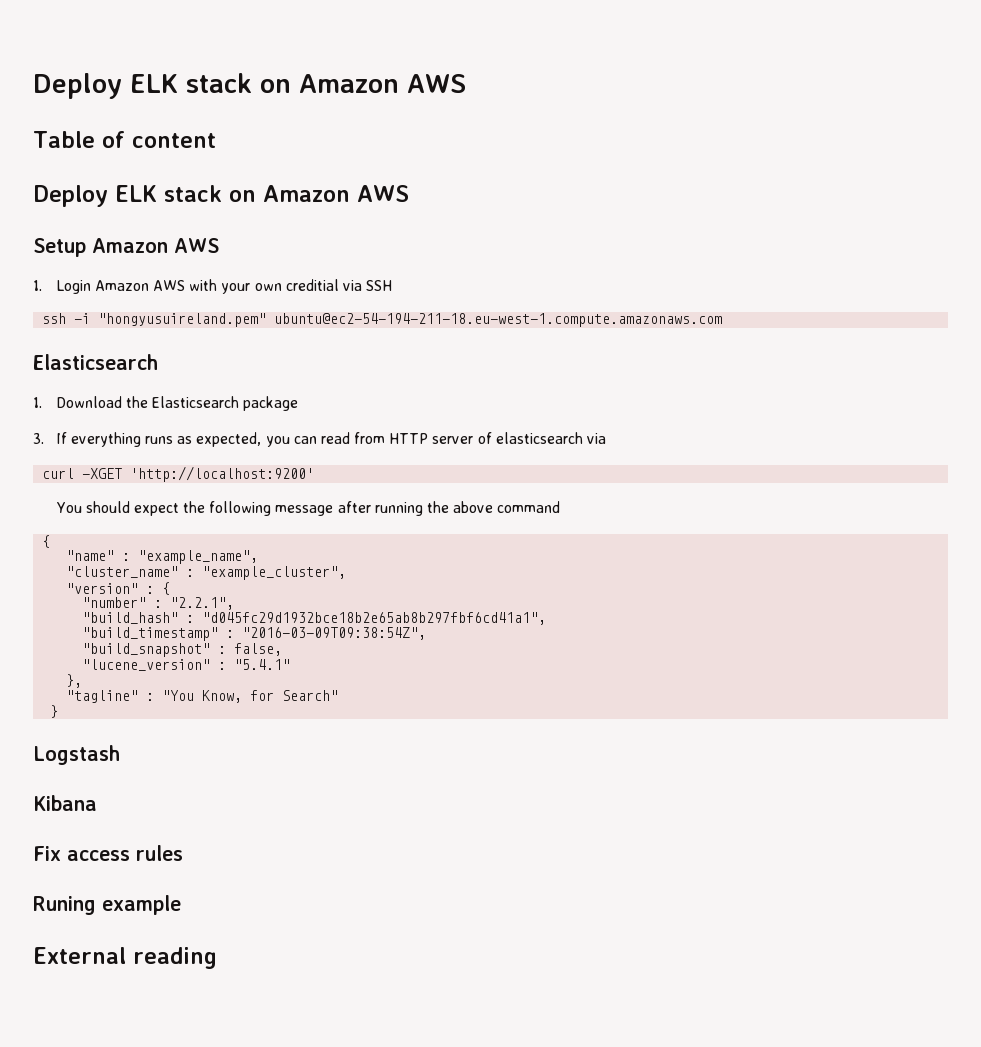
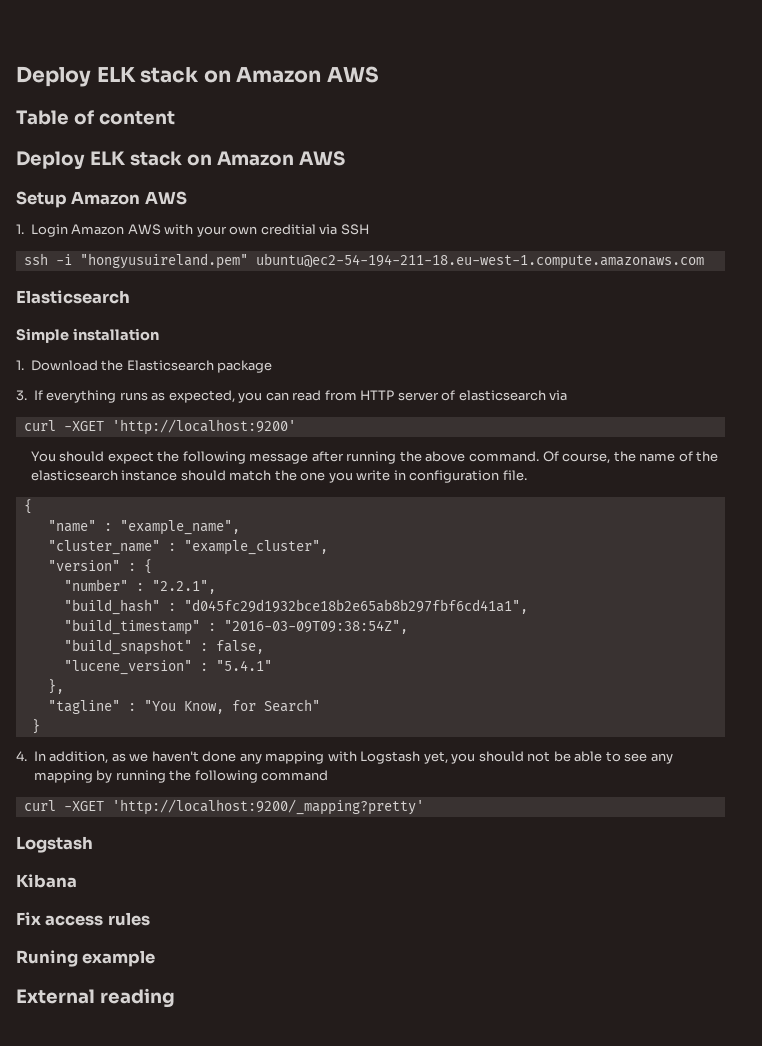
(158, 362) none -> [16,328,159,343] // Simple installation
[497,501,561,513] command -> [468,451,719,464] [30,470,527,483] command. Of course, the name of the elasticsearch instance should match the one you write in configuration file.
(59, 711) none -> [16,751,673,764] [33,770,329,783] [23,799,424,815] // 4. In addition, as we haven't done any mapping with Logstash yet, you should not be able to see any mapping by running the following command // curl -XGET 'http://localhost:9200/_mapping?pretty'

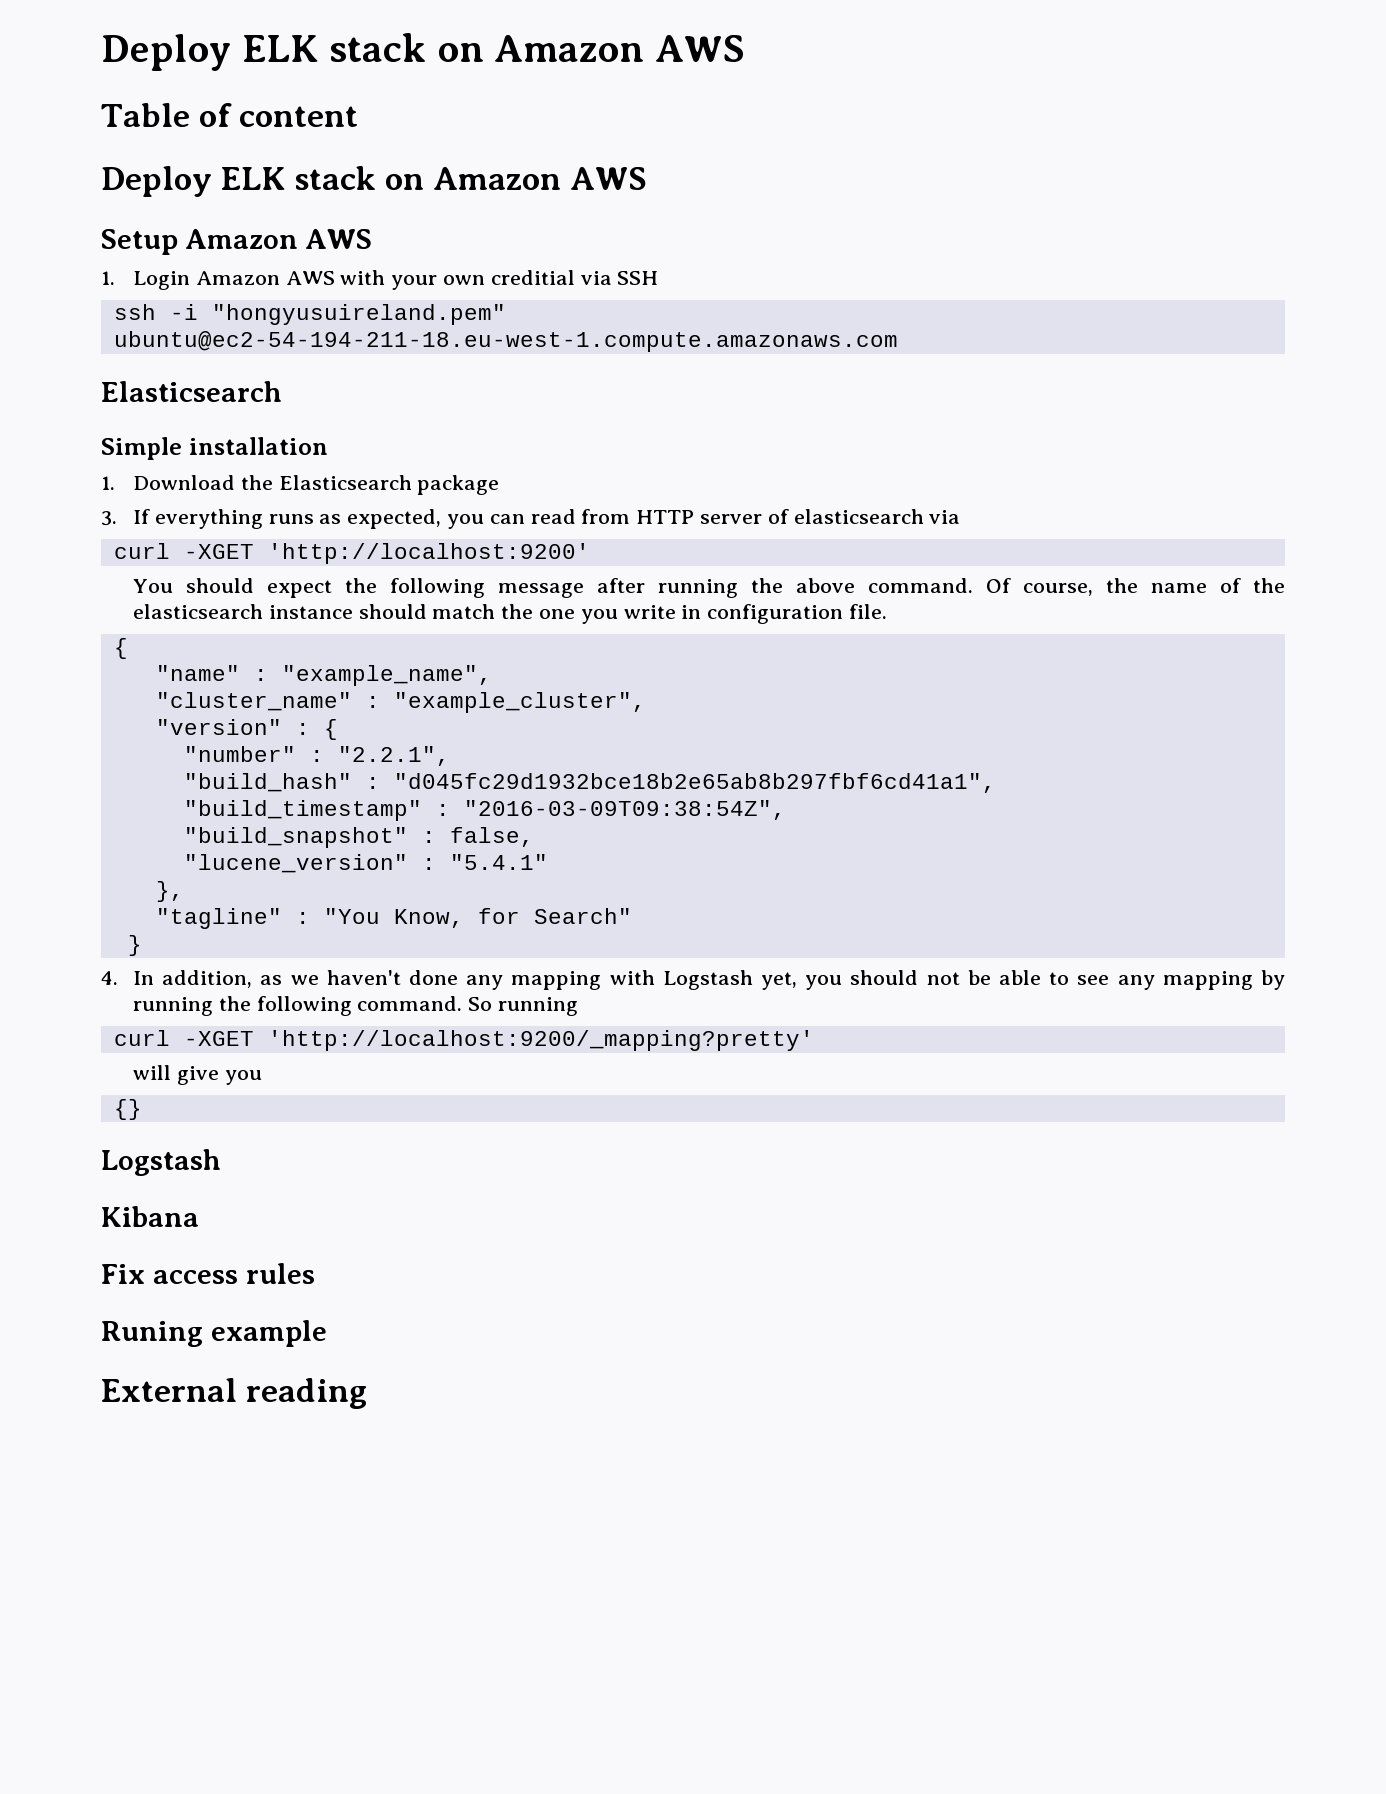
[261,770,329,781] command -> [357,996,578,1016] command. So running
(424, 807) none -> [132,1065,262,1085] [113,1099,142,1120] // will give you // {}

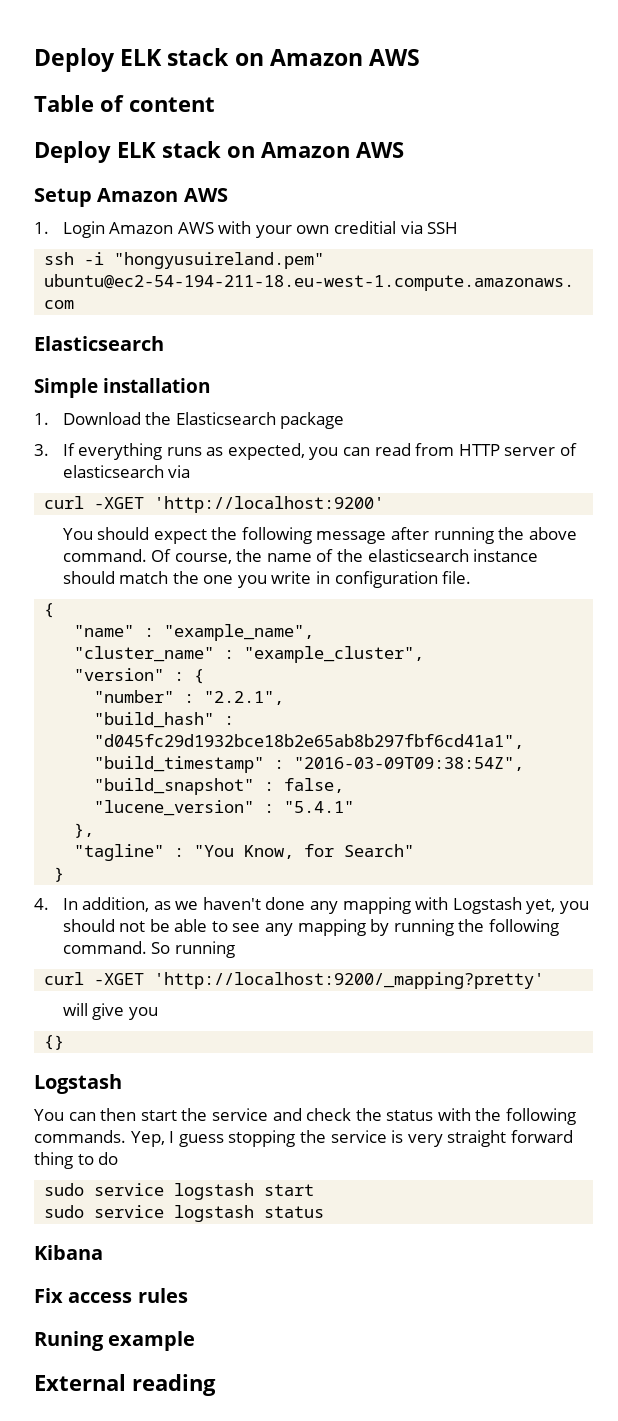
(221, 1162) none -> [34,1108,577,1125] [34,1130,573,1147] [34,1152,119,1169] [44,1183,315,1200] [44,1205,325,1222] // You can then start the service and check the status with the following commands. Yep, I guess stopping the service is very straight forward thing to do // sudo service logstash start // sudo service logstash status

